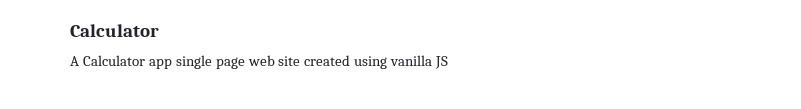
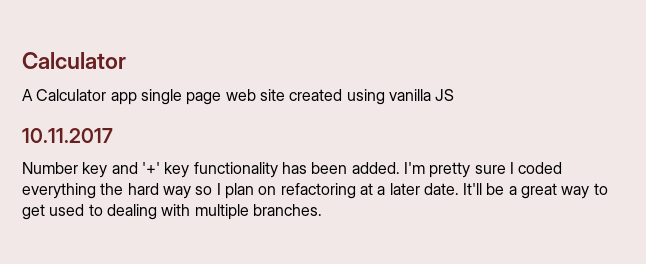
(449, 62) none -> [22,128,113,143] [22,162,563,178] [22,183,608,199] [22,204,322,220] // 10.11.2017 // Number key and '+' key functionality has been added. I'm pretty sure I coded everything the hard way so I plan on refactoring at a later date. It'll be a great way to get used to dealing with multiple branches.

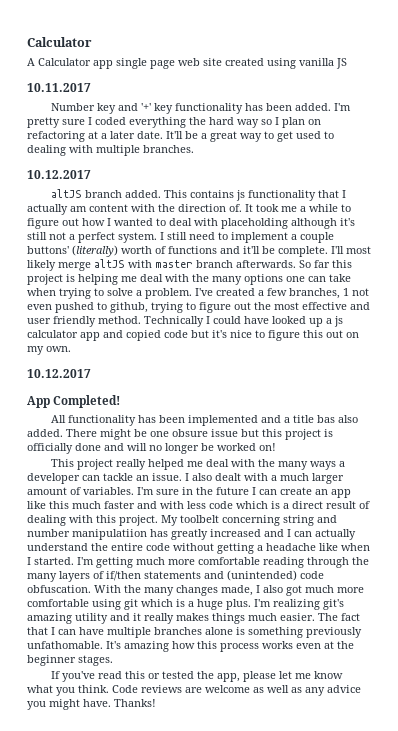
(322, 210) none -> [27,170,91,179] [51,189,347,201] [27,204,351,215] [27,218,355,229] [27,232,334,243] [27,245,371,257] [27,259,352,271] [27,274,351,285] [27,288,369,299] [27,302,370,313] [27,316,343,327] [27,330,359,341] [27,346,71,355] [27,369,91,378] [27,395,121,408] [51,415,359,426] [27,429,333,440] [27,443,276,454] [51,459,346,470] [27,473,344,484] [27,487,351,498] [27,501,370,509] [27,515,337,526] [27,529,356,540] [27,543,370,554] [27,557,369,568] [27,570,324,582] [27,585,364,596] [27,599,344,610] [27,613,360,624] [27,627,362,638] [27,641,354,652] [27,655,113,666] [51,671,344,682] [27,685,361,696] [27,699,156,710] // 10.12.2017 // altJS branch added. This contains js functionality that I actually am content with the direction of. It took me a while to figure out how I wanted to deal with placeholding although it's still not a perfect system. I still need to implement a couple buttons' (literally) worth of functions and it'll be complete. I'll most likely merge altJS with master branch afterwards. So far this project is helping me deal with the many options one can take when trying to solve a problem. I've created a few branches, 1 not even pushed to github, trying to figure out the most effective and user friendly method. Technically I could have looked up a js calculator app and copied code but it's nice to figure this out on my own. // 10.12.2017 // App Completed! // All functionality has been implemented and a title bas also added. There might be one obsure issue but this project is officially done and will no longer be worked on! // This project really helped me deal with the many ways a developer can tackle an issue. I also dealt with a much larger amount of variables. I'm sure in the future I can create an app like this much faster and with less code which is a direct result of dealing with this project. My toolbelt concerning string and number manipulatiion has greatly increased and I can actually understand the entire code without getting a headache like when I started. I'm getting much more comfortable reading through the many layers of if/then statements and (unintended) code obfuscation. With the many changes made, I also got much more comfortable using git which is a huge plus. I'm realizing git's amazing utility and it really makes things much easier. The fact that I can have multiple branches alone is something previously unfathomable. It's amazing how this process works even at the beginner stages. // If you've read this or tested the app, please let me know what you think. Code reviews are welcome as well as any advice you might have. Thanks!

